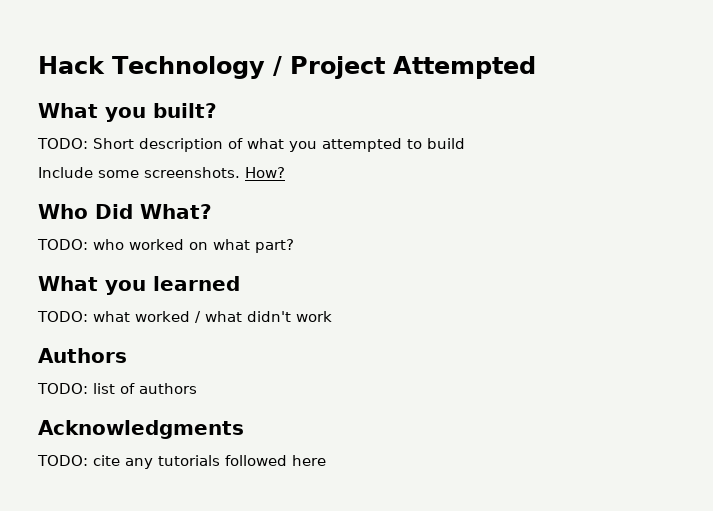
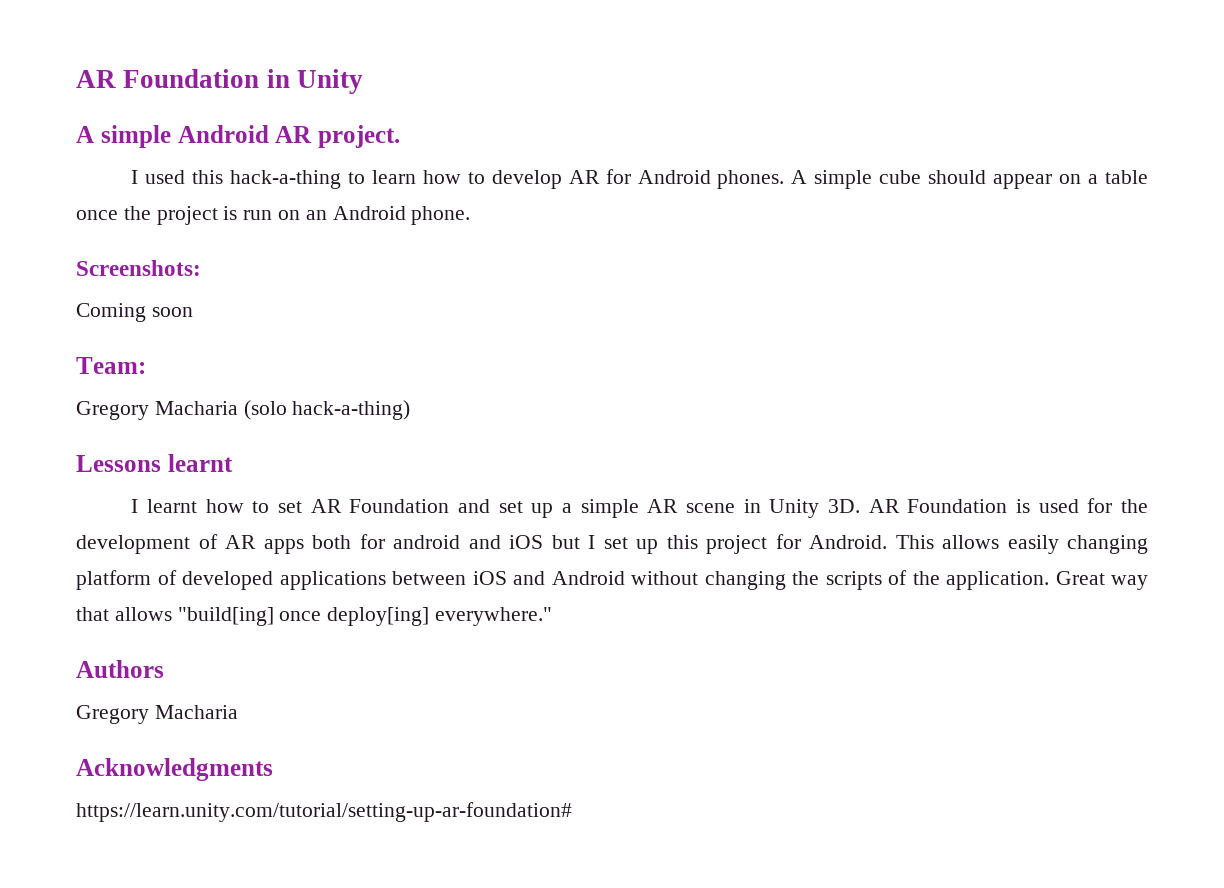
[38,56,536,79] [38,103,217,122] [37,138,465,152] [38,167,285,178] [38,204,212,219] [37,239,294,253] [38,276,240,295] [37,311,332,323] [38,348,127,363] [37,383,197,394] [38,420,244,439] [37,455,326,469] Hack Technology / Project Attempted // What you built? // TODO: Short description of what you attempted to build // Include some screenshots. How? // Who Did What? // TODO: who worked on what part? // What you learned // TODO: what worked / what didn't work // Authors // TODO: list of authors // Acknowledgments // TODO: cite any tutorials followed here -> [76,69,363,94] [76,125,400,148] [131,169,1148,189] [76,206,471,225] [76,260,201,276] [76,303,193,322] [76,357,146,374] [76,400,411,420] [76,454,233,472] [131,498,1149,518] [76,534,1148,554] [76,570,1148,590] [76,607,553,626] [76,660,164,678] [76,705,238,724] [76,758,273,781] [76,802,572,822] AR Foundation in Unity // A simple Android AR project. // I used this hack-a-thing to learn how to develop AR for Android phones. A simple cube should appear on a table once the project is run on an Android phone. // Screenshots: // Coming soon // Team: // Gregory Macharia (solo hack-a-thing) // Lessons learnt // I learnt how to set AR Foundation and set up a simple AR scene in Unity 3D. AR Foundation is used for the development of AR apps both for android and iOS but I set up this project for Android. This allows easily changing platform of developed applications between iOS and Android without changing the scripts of the application. Great way that allows "build[ing] once deploy[ing] everywhere." // Authors // Gregory Macharia // Acknowledgments // https://learn.unity.com/tutorial/setting-up-ar-foundation#

